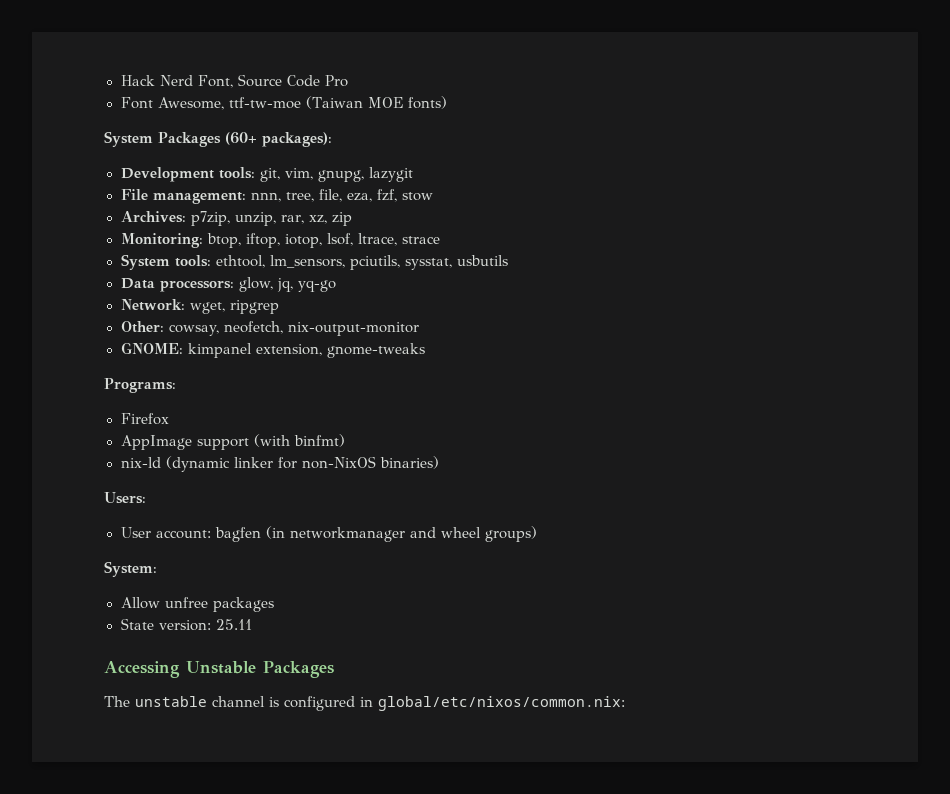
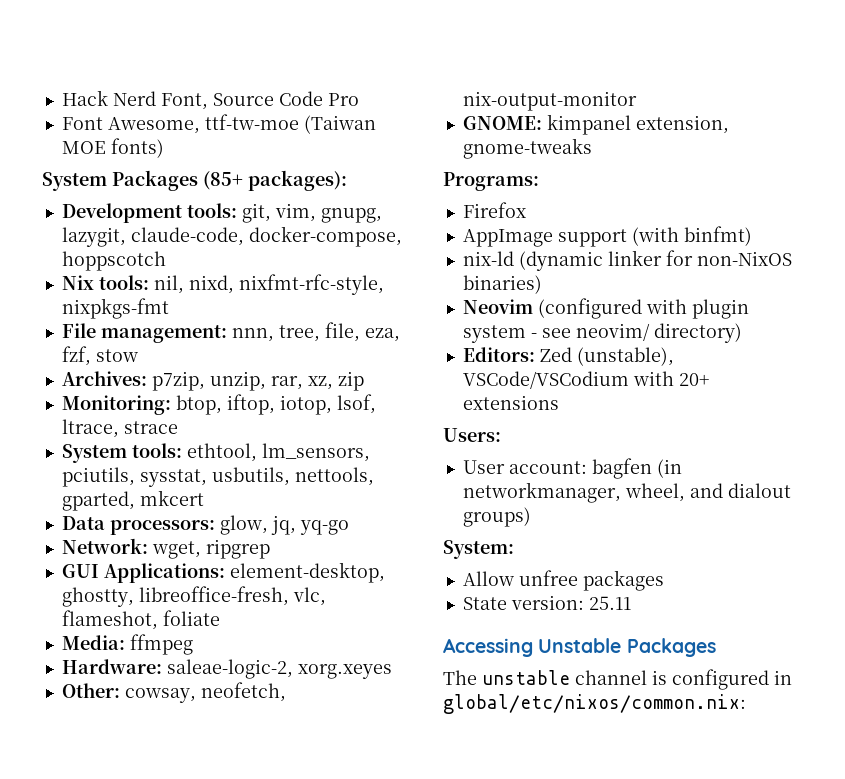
[225,132,257,145] (60+ -> [203,171,243,190] (85+
[368,167,413,182] lazygit -> [61,226,402,247] [61,251,166,271] [61,274,384,295] [61,298,169,319] lazygit, claude-code, docker-compose, hoppscotch // Nix tools: nil, nixd, nixfmt-rfc-style, nixpkgs-fmt
[456,255,508,266] usbutils -> [211,467,374,486] [61,490,204,511] usbutils, nettools, gparted, mkcert
(279, 307) none -> [61,562,385,583] [61,586,326,607] [61,610,220,630] [61,634,193,655] [61,659,392,679] // GUI Applications: element-desktop, ghostty, libreoffice-fresh, vlc, flameshot, foliate // Media: ffmpeg // Hardware: saleae-logic-2, xorg.xeyes
(439, 462) none -> [462,298,749,319] [462,323,742,343] [462,347,674,366] [462,371,709,389] [462,395,559,410] // Neovim (configured with plugin system - see neovim/ directory) // Editors: Zed (unstable), VSCode/VSCodium with 20+ extensions
[289,527,481,542] networkmanager and wheel -> [462,482,791,503] networkmanager, wheel, and dialout

